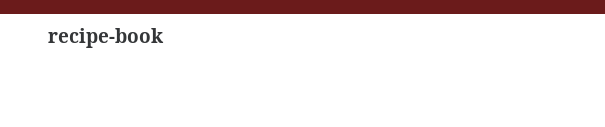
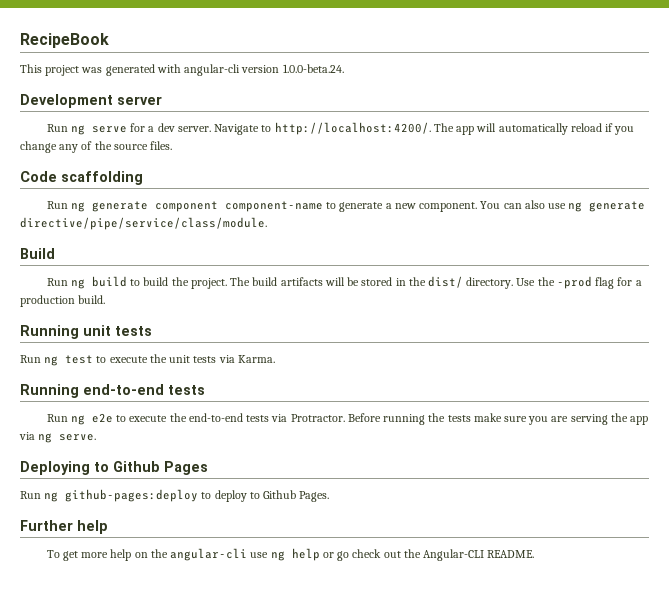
[48,28,164,48] recipe-book -> [20,33,109,48] [20,64,344,76] [20,94,162,108] [46,122,635,135] [20,141,173,153] [20,171,143,185] [46,200,646,212] [20,217,267,230] [20,248,55,259] [46,276,642,289] [20,295,106,307] [20,325,152,339] [20,354,275,366] [20,384,205,398] [46,413,649,425] [19,432,97,443] [20,461,208,475] [20,489,330,502] [20,520,108,534] [46,548,535,561] RecipeBook // This project was generated with angular-cli version 1.0.0-beta.24. // Development server // Run ng serve for a dev server. Navigate to http://localhost:4200/. The app will automatically reload if you change any of the source files. // Code scaffolding // Run ng generate component component-name to generate a new component. You can also use ng generate directive/pipe/service/class/module. // Build // Run ng build to build the project. The build artifacts will be stored in the dist/ directory. Use the -prod flag for a production build. // Running unit tests // Run ng test to execute the unit tests via Karma. // Running end-to-end tests // Run ng e2e to execute the end-to-end tests via Protractor. Before running the tests make sure you are serving the app via ng serve. // Deploying to Github Pages // Run ng github-pages:deploy to deploy to Github Pages. // Further help // To get more help on the angular-cli use ng help or go check out the Angular-CLI README.

